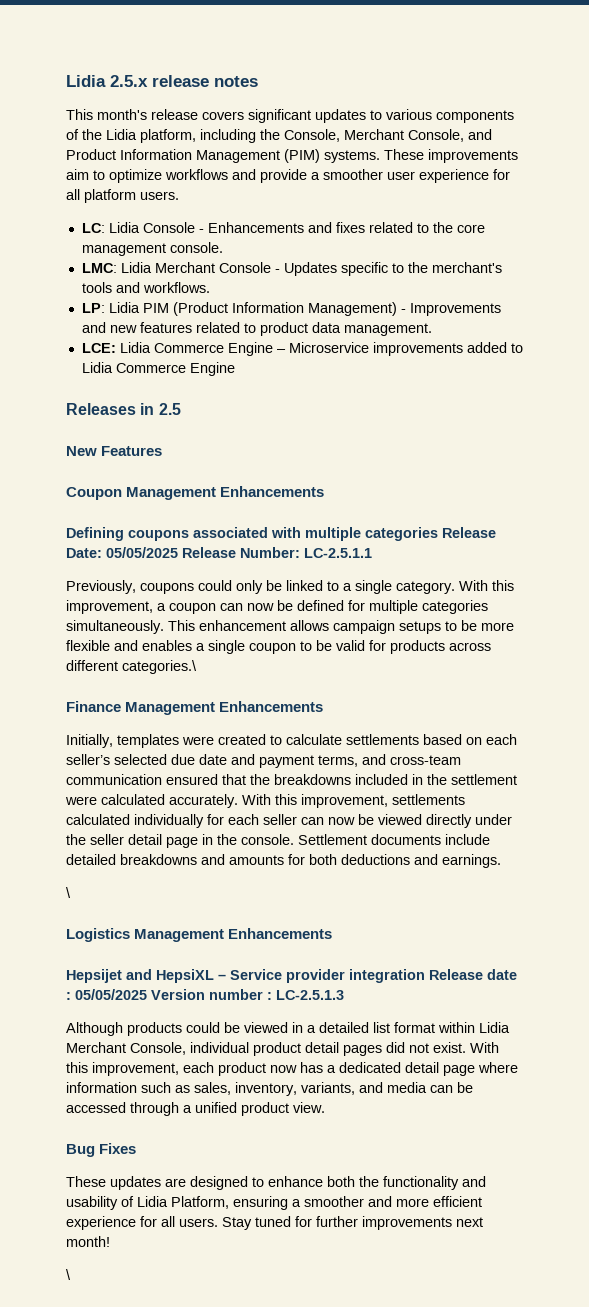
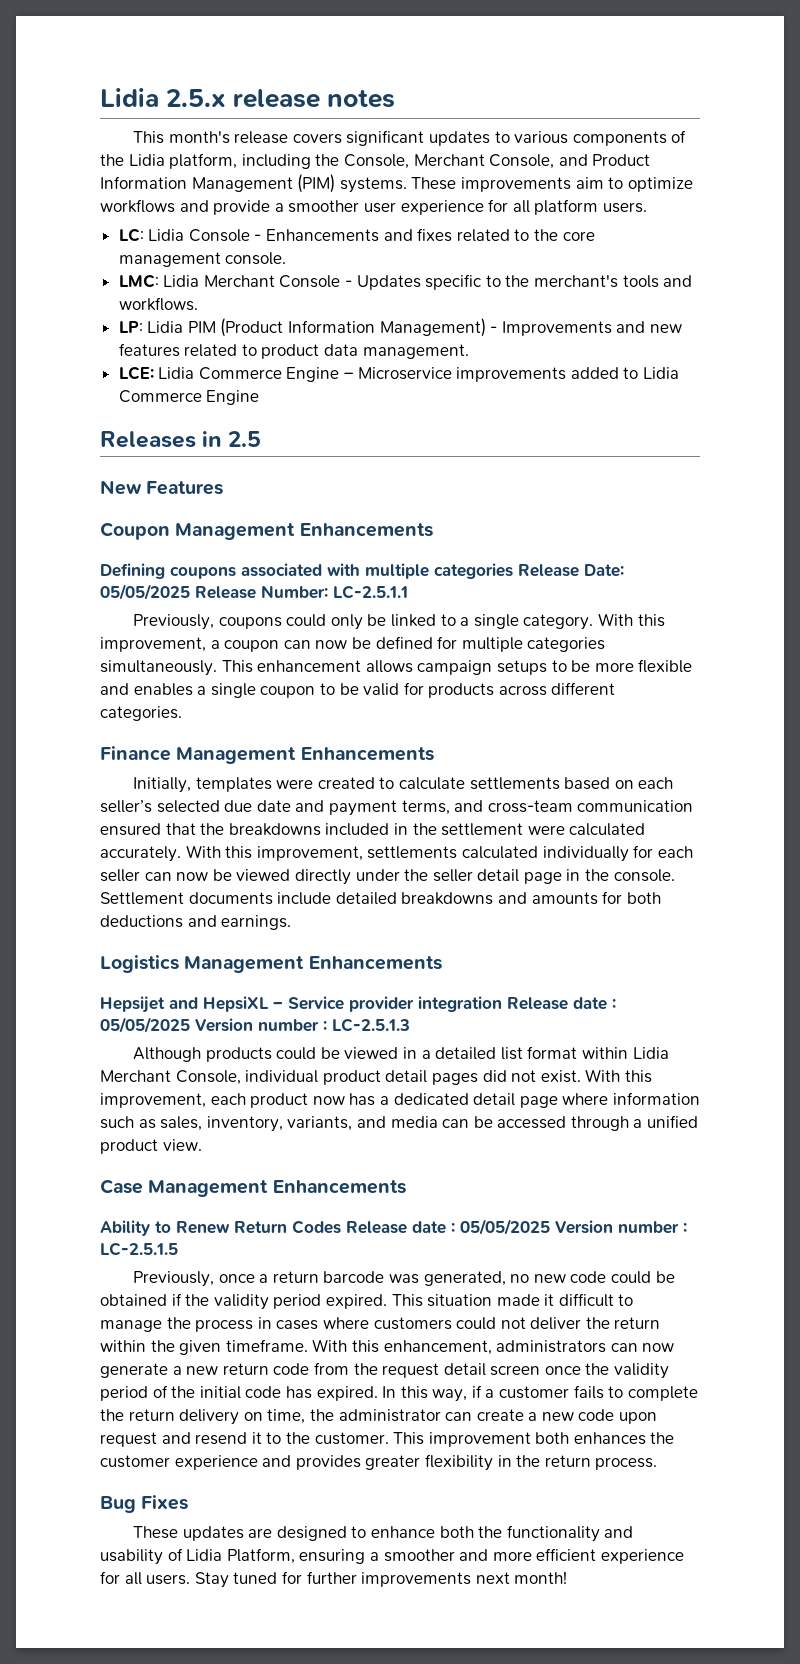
[122,660,197,674] categories.\ -> [100,706,182,721] categories.
[66,887,71,898] // \ -> (292, 922) none
(325, 1107) none -> [100,1179,406,1197] [100,1219,687,1236] [100,1242,178,1256] [133,1271,675,1287] [100,1293,634,1310] [100,1317,661,1332] [100,1339,675,1355] [100,1362,670,1379] [100,1385,698,1402] [100,1409,658,1425] [100,1432,675,1447] [100,1454,658,1471] // Case Management Enhancements // Ability to Renew Return Codes Release date : 05/05/2025 Version number : LC-2.5.1.5 // Previously, once a return barcode was generated, no new code could be obtained if the validity period expired. This situation made it difficult to manage the process in cases where customers could not deliver the return within the given timeframe. With this enhancement, administrators can now generate a new return code from the request detail screen once the validity period of the initial code has expired. In this way, if a customer fails to complete the return delivery on time, the administrator can create a new code upon request and resend it to the customer. This improvement both enhances the customer experience and provides greater flexibility in the return process.
[66,1269,71,1280] // \ -> (568, 1577) none

